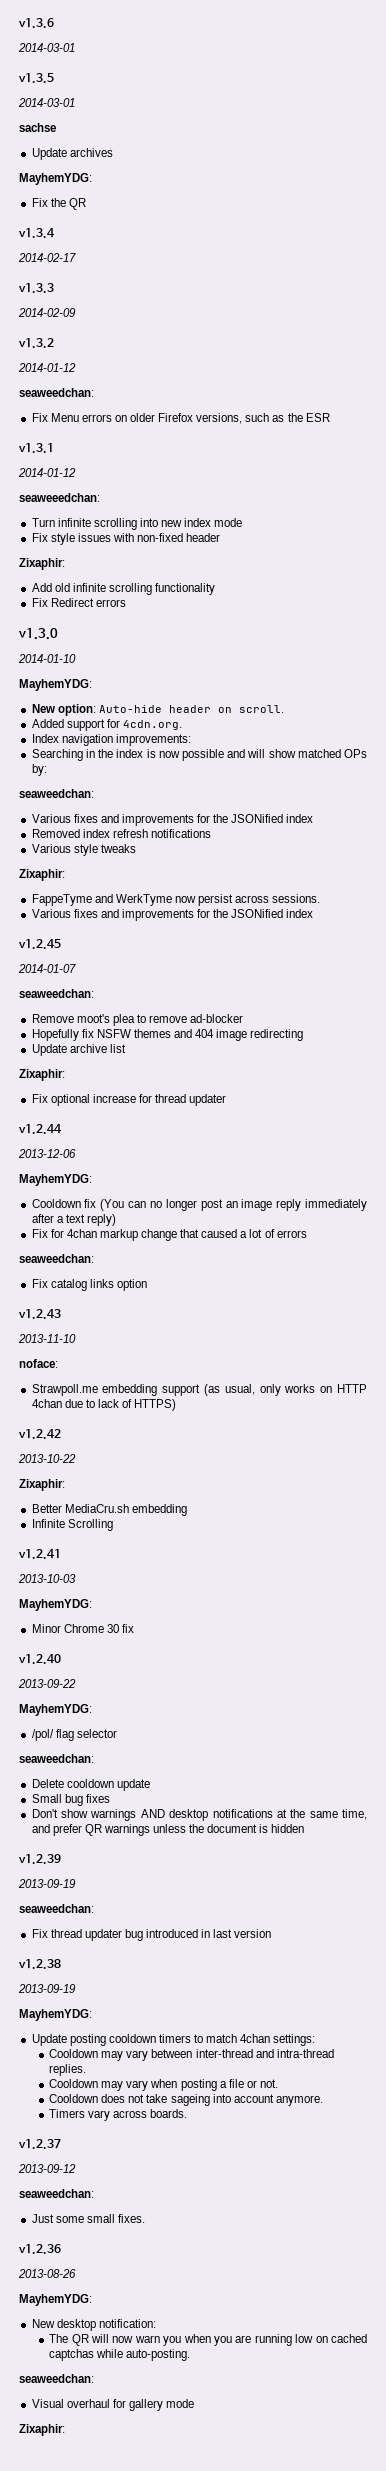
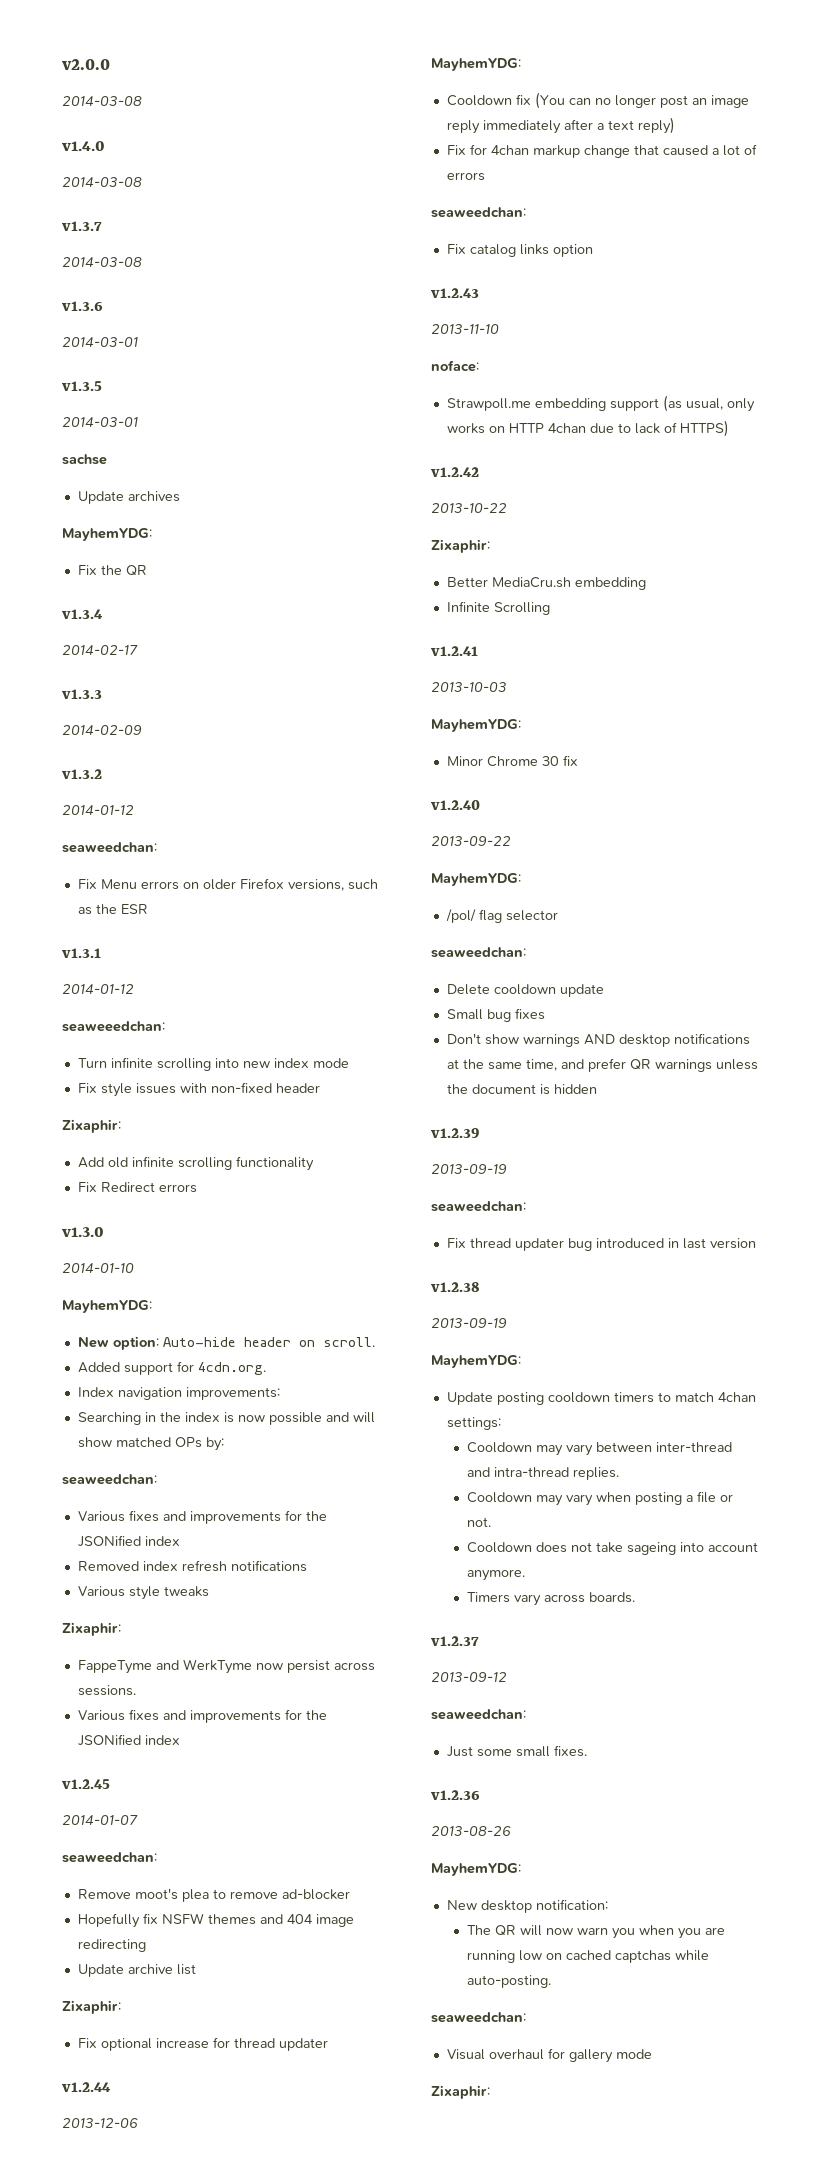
(18, 23) none -> [62,59,110,70] [62,96,142,106] [62,141,105,151] [62,177,142,187] [62,221,102,231] [62,257,142,267] v2.0.0 // 2014-03-08 // v1.4.0 // 2014-03-08 // v1.3.7 // 2014-03-08 //

